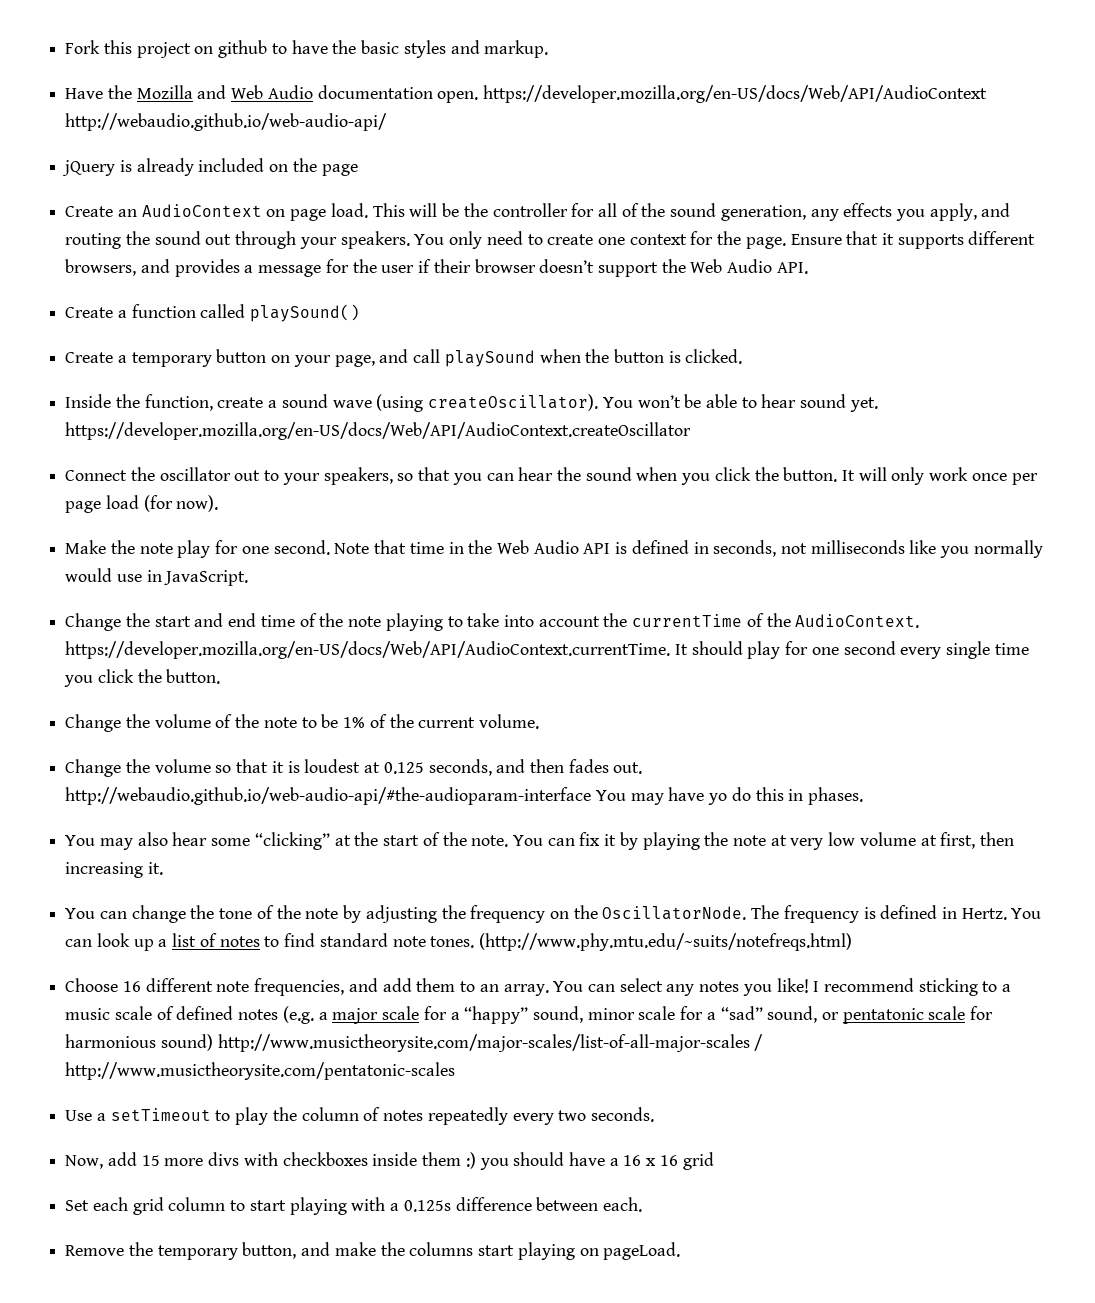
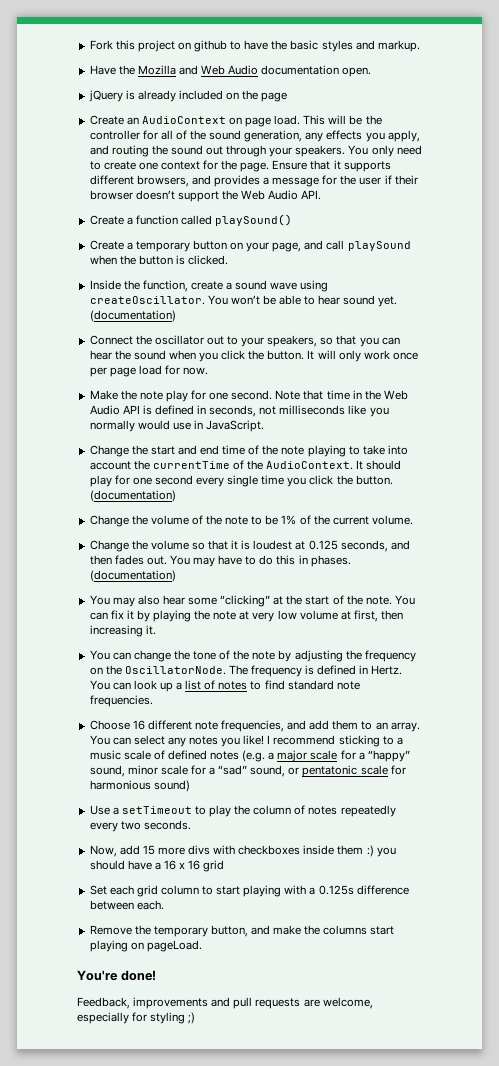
[483,85,988,103] [65,113,388,131] https://developer.mozilla.org/en-US/docs/Web/API/AudioContext http://webaudio.github.io/web-audio-api/ -> (372, 72) none
[376,394,599,412] (using createOscillator). -> [300,280,329,292] [89,296,205,305] using createOscillator.
[65,422,692,440] https://developer.mozilla.org/en-US/docs/Web/API/AudioContext.createOscillator -> [89,310,176,322] (documentation)
[143,495,219,512] (for now). -> [164,365,209,375] for now.
[65,641,671,659] https://developer.mozilla.org/en-US/docs/Web/API/AudioContext.currentTime. -> (354, 465) none
(221, 676) none -> [89,490,176,502] (documentation)
[65,787,592,805] http://webaudio.github.io/web-audio-api/#the-audioparam-interface -> (167, 560) none
[708,793,728,805] yo -> [245,556,257,565] to
(864, 796) none -> [89,570,176,582] (documentation)
[430,933,852,951] tones. (http://www.phy.mtu.edu/~suits/notefreqs.html) -> [89,695,153,707] frequencies.
[217,1034,764,1052] [65,1062,456,1080] http://www.musictheorysite.com/major-scales/list-of-all-major-scales / http://www.musictheorysite.com/pentatonic-scales -> (190, 786) none
(681, 1251) none -> [77,970,156,981] [77,997,373,1009] [77,1012,196,1024] // You're done! // Feedback, improvements and pull requests are welcome, especially for styling ;)

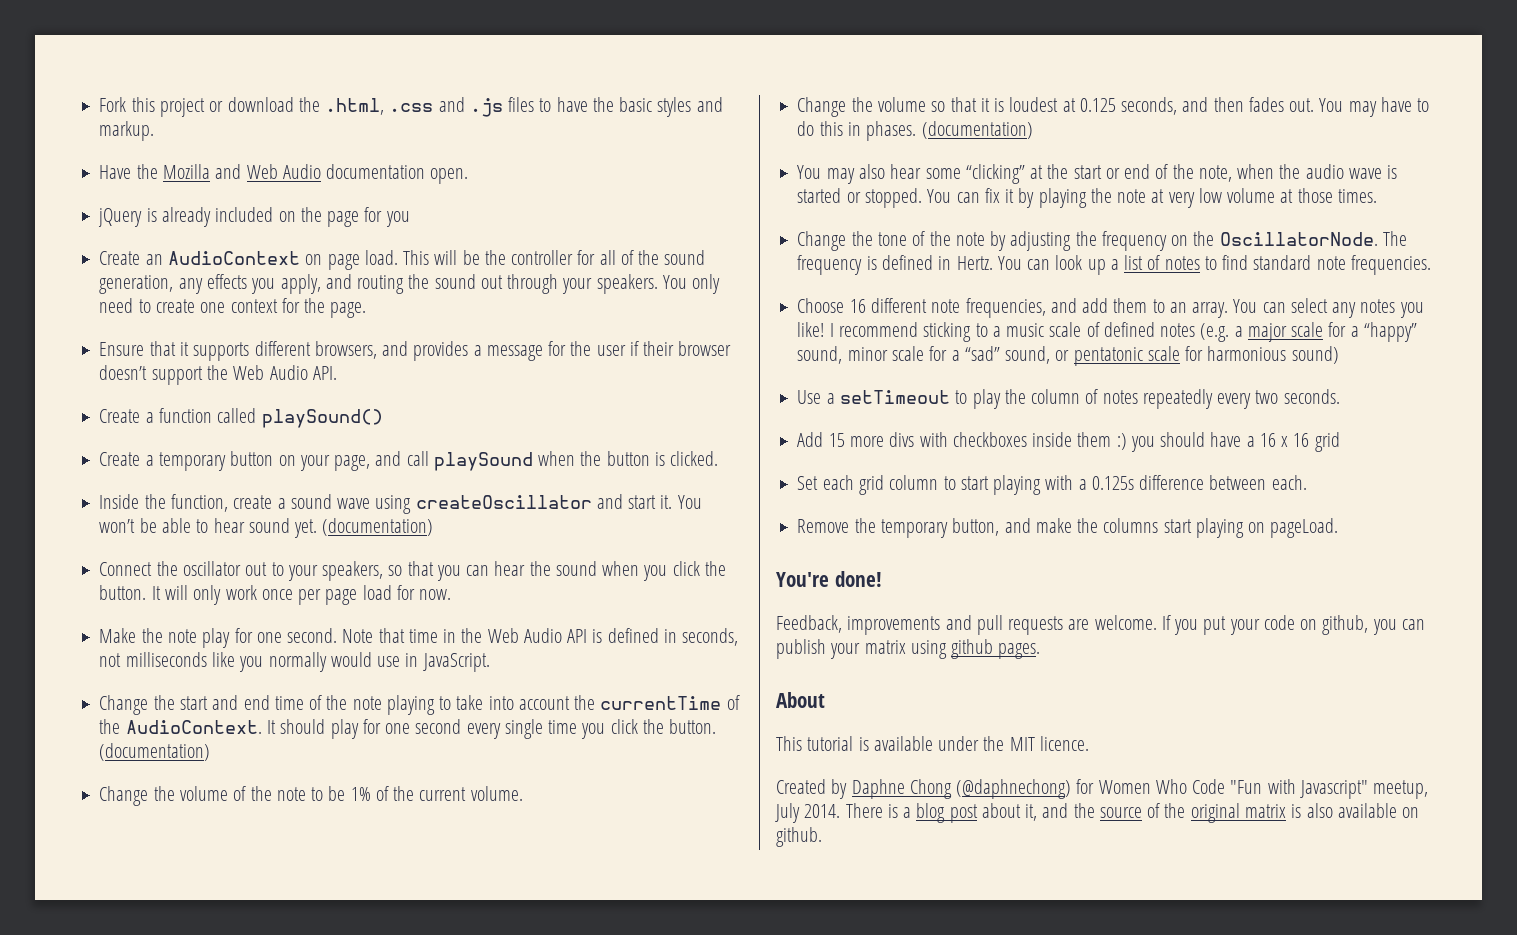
[177,40,228,52] on github -> [209,97,535,117] or download the .html, .css and .js files
(288, 97) none -> [364,207,410,227] for you
(270, 167) none -> (367, 310) //
[89,296,205,305] createOscillator. -> [415,494,673,509] createOscillator and start it.
[332,595,392,605] of the note. -> [1105,164,1398,182] [797,188,922,208] or end of the note, when the audio wave is started or stopped.
[353,610,404,622] [89,625,156,637] [89,650,171,662] first, then increasing it. // You can change -> [1297,188,1377,203] [797,231,847,251] those times. // Change
[89,845,140,857] Now, add -> [797,432,824,447] Add
[322,997,373,1009] [77,1012,196,1024] welcome, especially for styling ;) -> [1094,615,1425,635] [776,639,1041,659] [776,692,825,708] [776,736,1089,751] [776,779,1429,799] [775,803,1420,823] [776,827,822,847] welcome. If you put your code on github, you can publish your matrix using github pages. // About // This tutorial is available under the MIT licence. // Created by Daphne Chong (@daphnechong) for Women Who Code "Fun with Javascript" meetup, July 2014. There is a blog post about it, and the source of the original matrix is also available on github.

